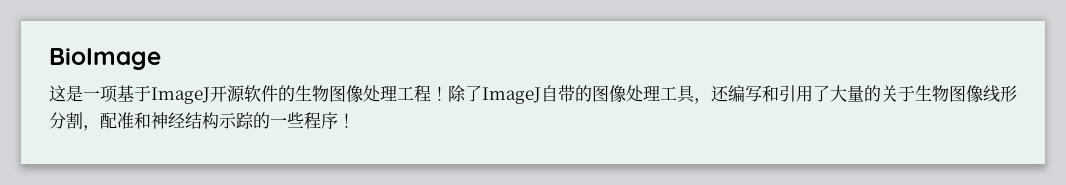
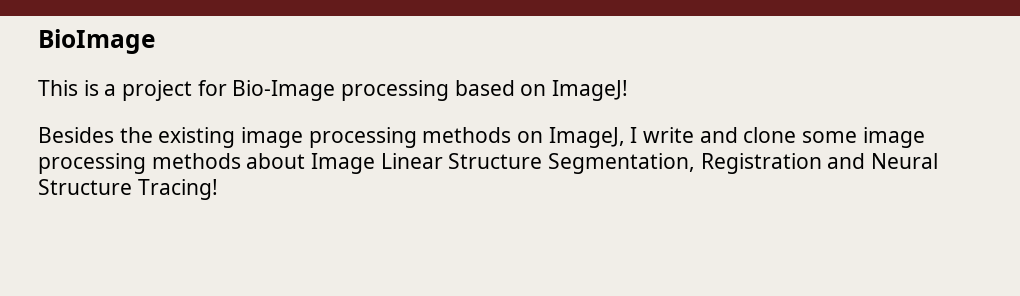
[49,85,1017,104] [49,112,355,131] 这是一项基于ImageJ开源软件的生物图像处理工程！除了ImageJ自带的图像处理工具，还编写和引用了大量的关于生物图像线形分割，配准和神经结构示踪的一些程序！ -> [38,80,629,101] [38,127,925,148] [38,153,939,174] [38,179,218,200] This is a project for Bio-Image processing based on ImageJ! // Besides the existing image processing methods on ImageJ, I write and clone some image processing methods about Image Linear Structure Segmentation, Registration and Neural Structure Tracing!

